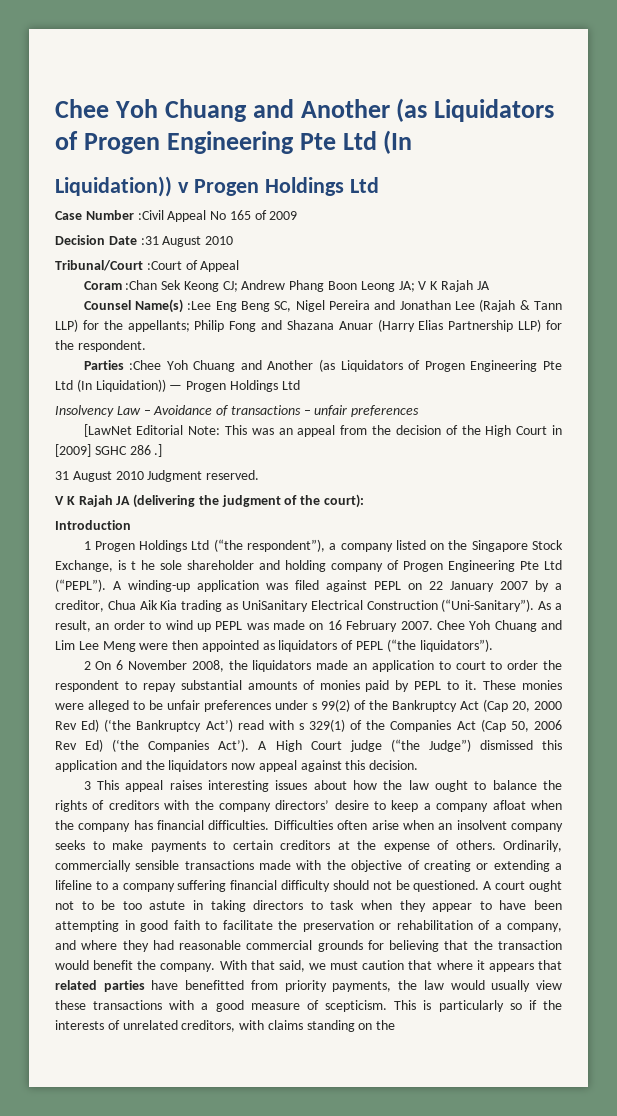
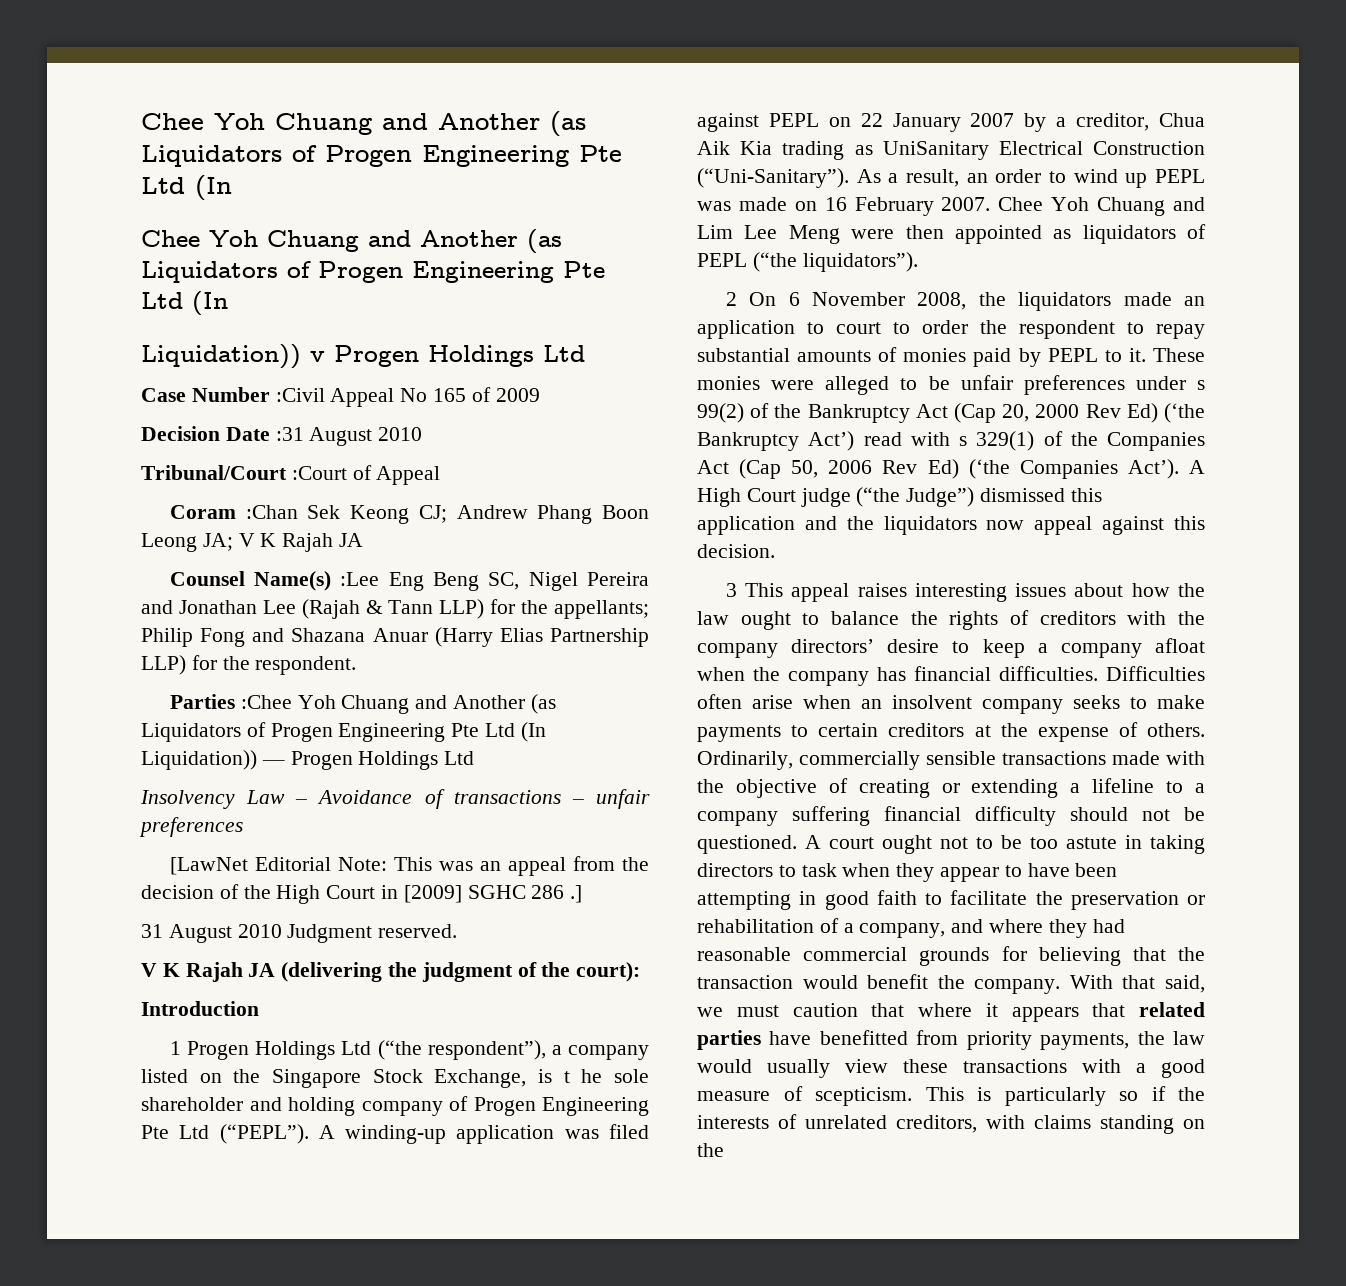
(413, 142) none -> [141,229,562,253] [141,261,605,283] [141,291,228,315] // Chee Yoh Chuang and Another (as Liquidators of Progen Engineering Pte Ltd (In

